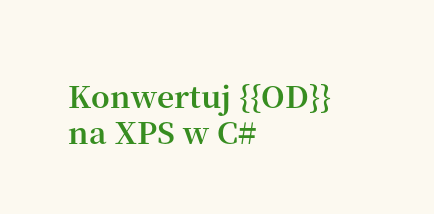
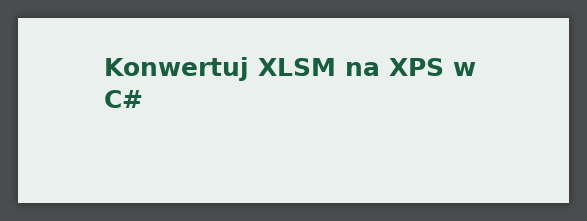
[239,84,332,113] {{OD}} -> [258,58,336,76] XLSM

